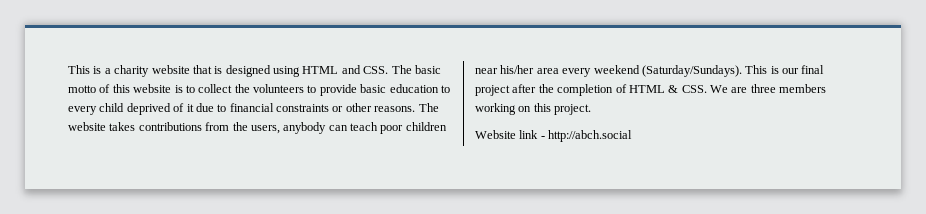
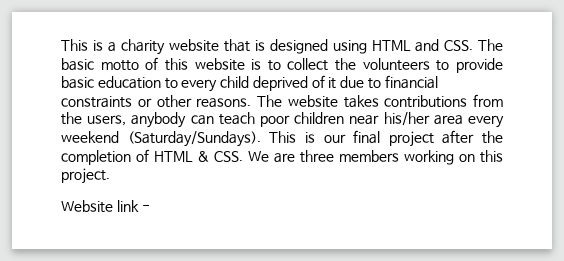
[548,130,633,142] http://abch.social -> (150, 208) none

